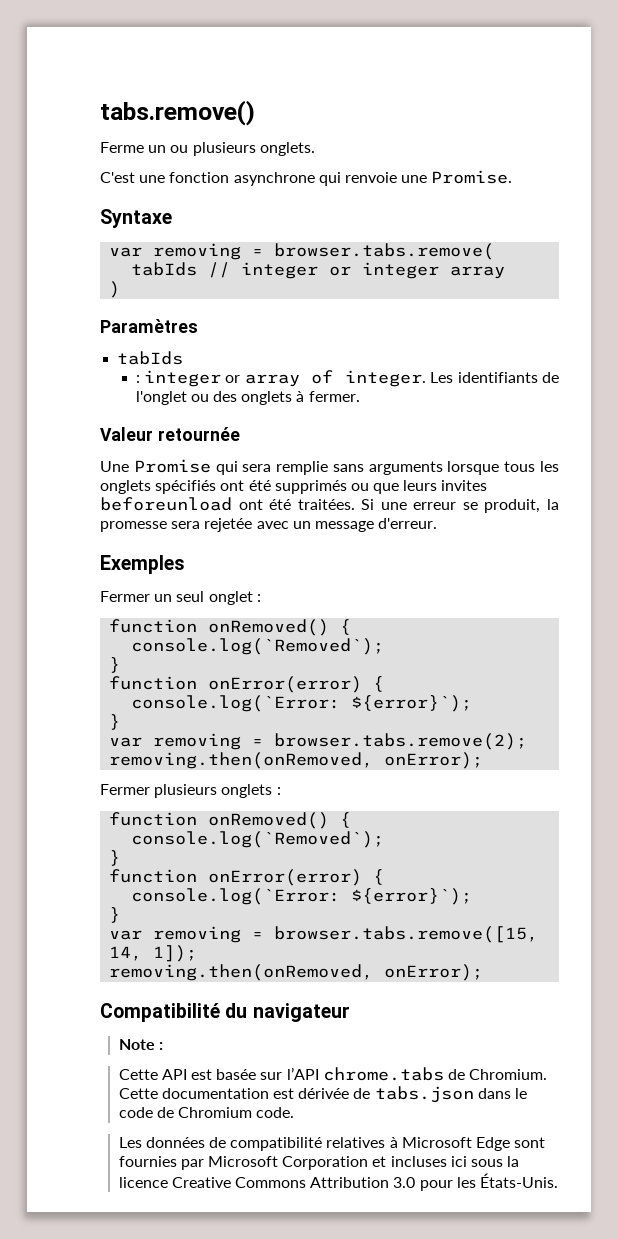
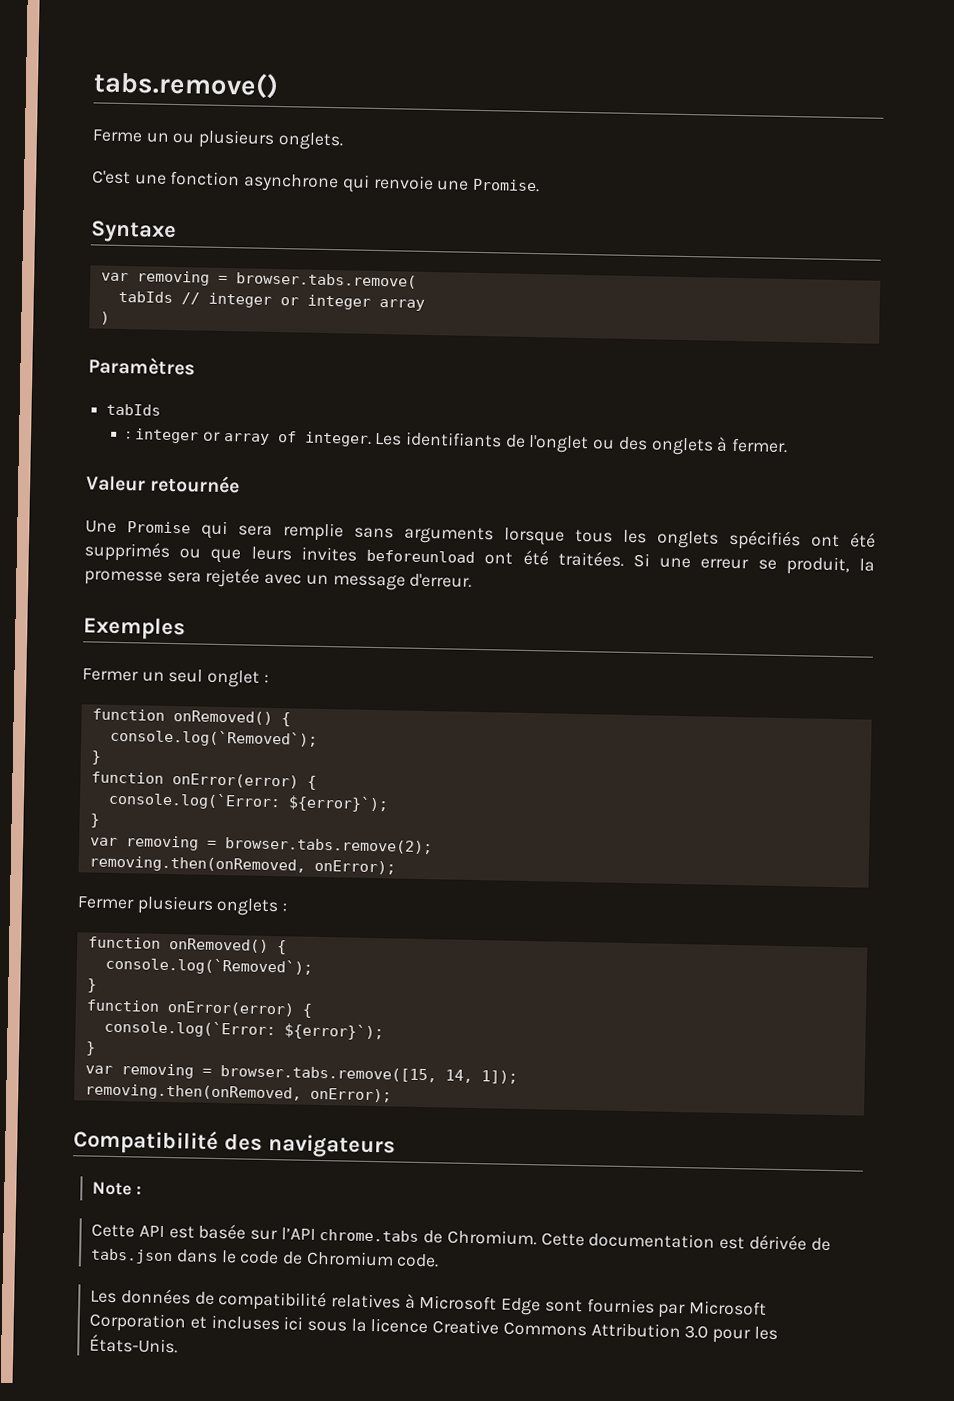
[225,1003,350,1022] du navigateur -> [224,1133,396,1159] des navigateurs

